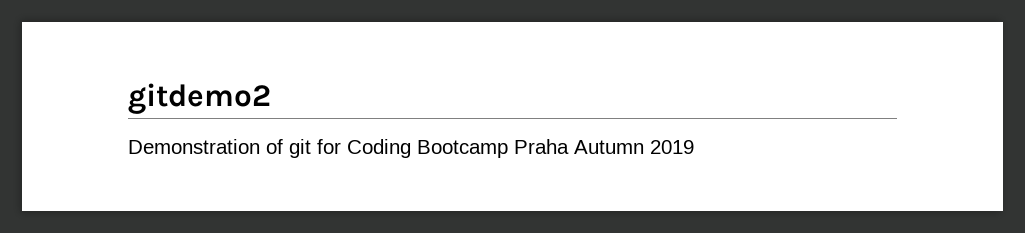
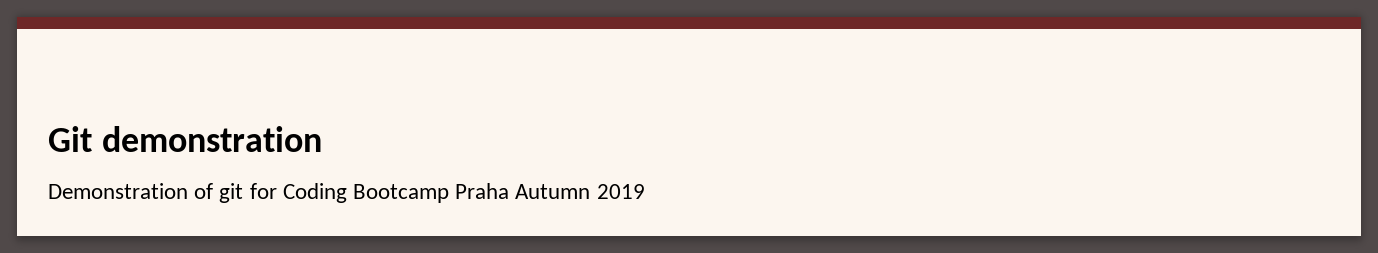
[128,83,271,114] gitdemo2 -> [48,126,322,152] Git demonstration

